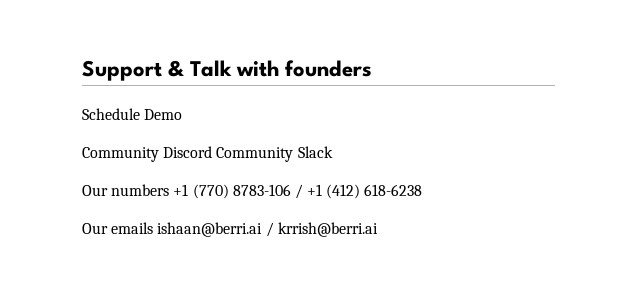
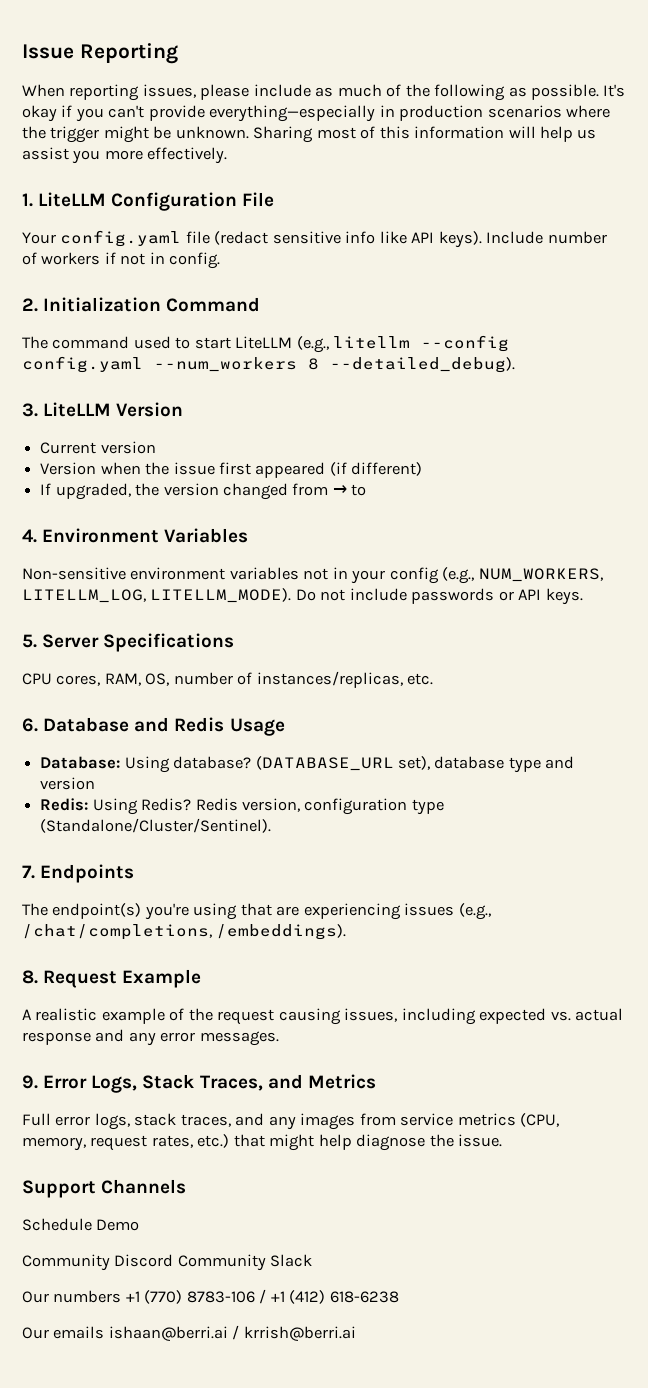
[82,60,373,81] Support & Talk with founders -> [22,43,178,64] [22,84,626,101] [22,105,611,122] [22,126,597,143] [22,147,228,164] [22,192,275,211] [22,230,607,248] [22,252,221,269] [22,297,261,312] [22,335,510,353] [22,356,515,373] [22,402,184,417] [40,441,156,454] [40,462,423,478] [40,483,367,500] [22,528,249,543] [22,567,603,584] [22,588,583,605] [22,633,235,652] [22,671,434,688] [22,717,285,736] [40,756,575,773] [40,777,96,790] [40,798,444,815] [40,818,272,833] [22,864,135,883] [22,903,491,920] [22,924,347,940] [22,969,202,988] [22,1008,624,1025] [22,1029,279,1046] [22,1074,376,1093] [22,1113,560,1130] [22,1134,503,1151] [22,1179,187,1198] Issue Reporting // When reporting issues, please include as much of the following as possible. It's okay if you can't provide everything—especially in production scenarios where the trigger might be unknown. Sharing most of this information will help us assist you more effectively. // 1. LiteLLM Configuration File // Your config.yaml file (redact sensitive info like API keys). Include number of workers if not in config. // 2. Initialization Command // The command used to start LiteLLM (e.g., litellm --config config.yaml --num_workers 8 --detailed_debug). // 3. LiteLLM Version // Current version // Version when the issue first appeared (if different) // If upgraded, the version changed from → to // 4. Environment Variables // Non-sensitive environment variables not in your config (e.g., NUM_WORKERS, LITELLM_LOG, LITELLM_MODE). Do not include passwords or API keys. // 5. Server Specifications // CPU cores, RAM, OS, number of instances/replicas, etc. // 6. Database and Redis Usage // Database: Using database? (DATABASE_URL set), database type and version // Redis: Using Redis? Redis version, configuration type (Standalone/Cluster/Sentinel). // 7. Endpoints // The endpoint(s) you're using that are experiencing issues (e.g., /chat/completions, /embeddings). // 8. Request Example // A realistic example of the request causing issues, including expected vs. actual response and any error messages. // 9. Error Logs, Stack Traces, and Metrics // Full error logs, stack traces, and any images from service metrics (CPU, memory, request rates, etc.) that might help diagnose the issue. // Support Channels

